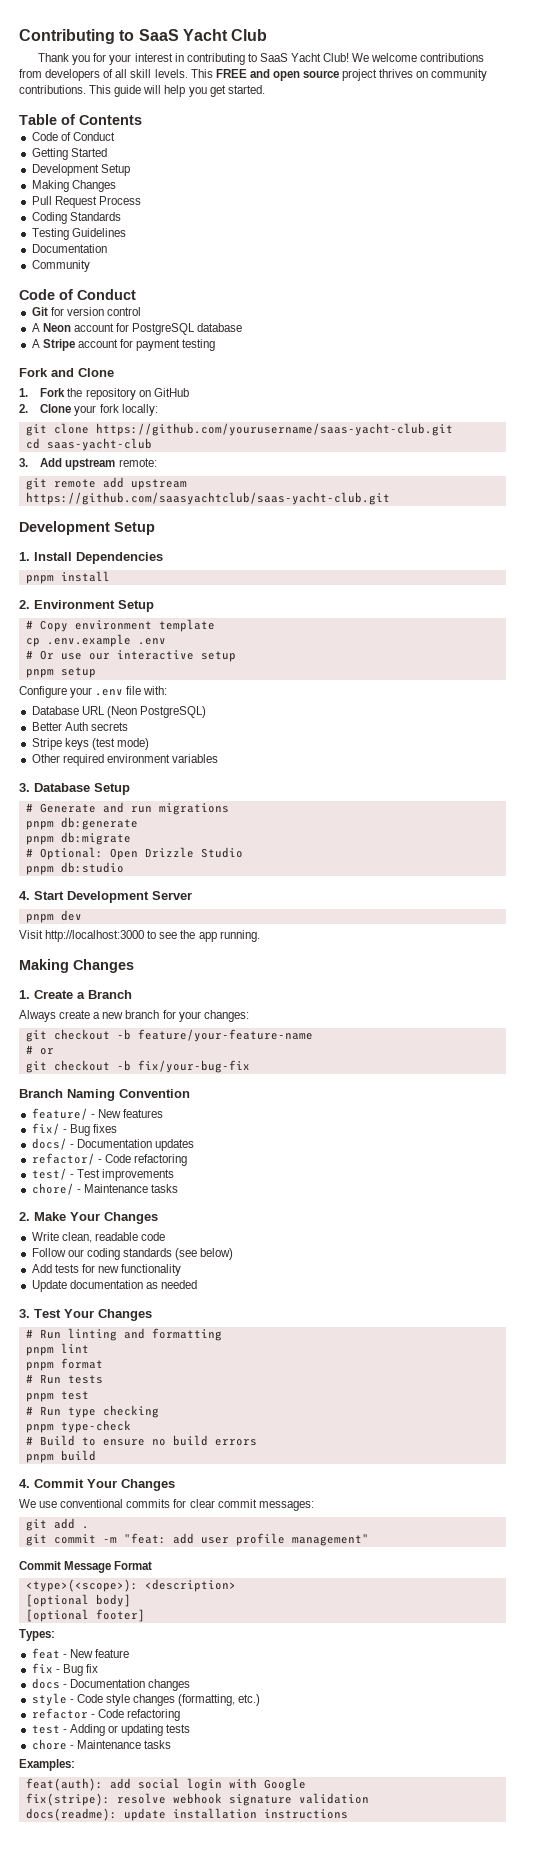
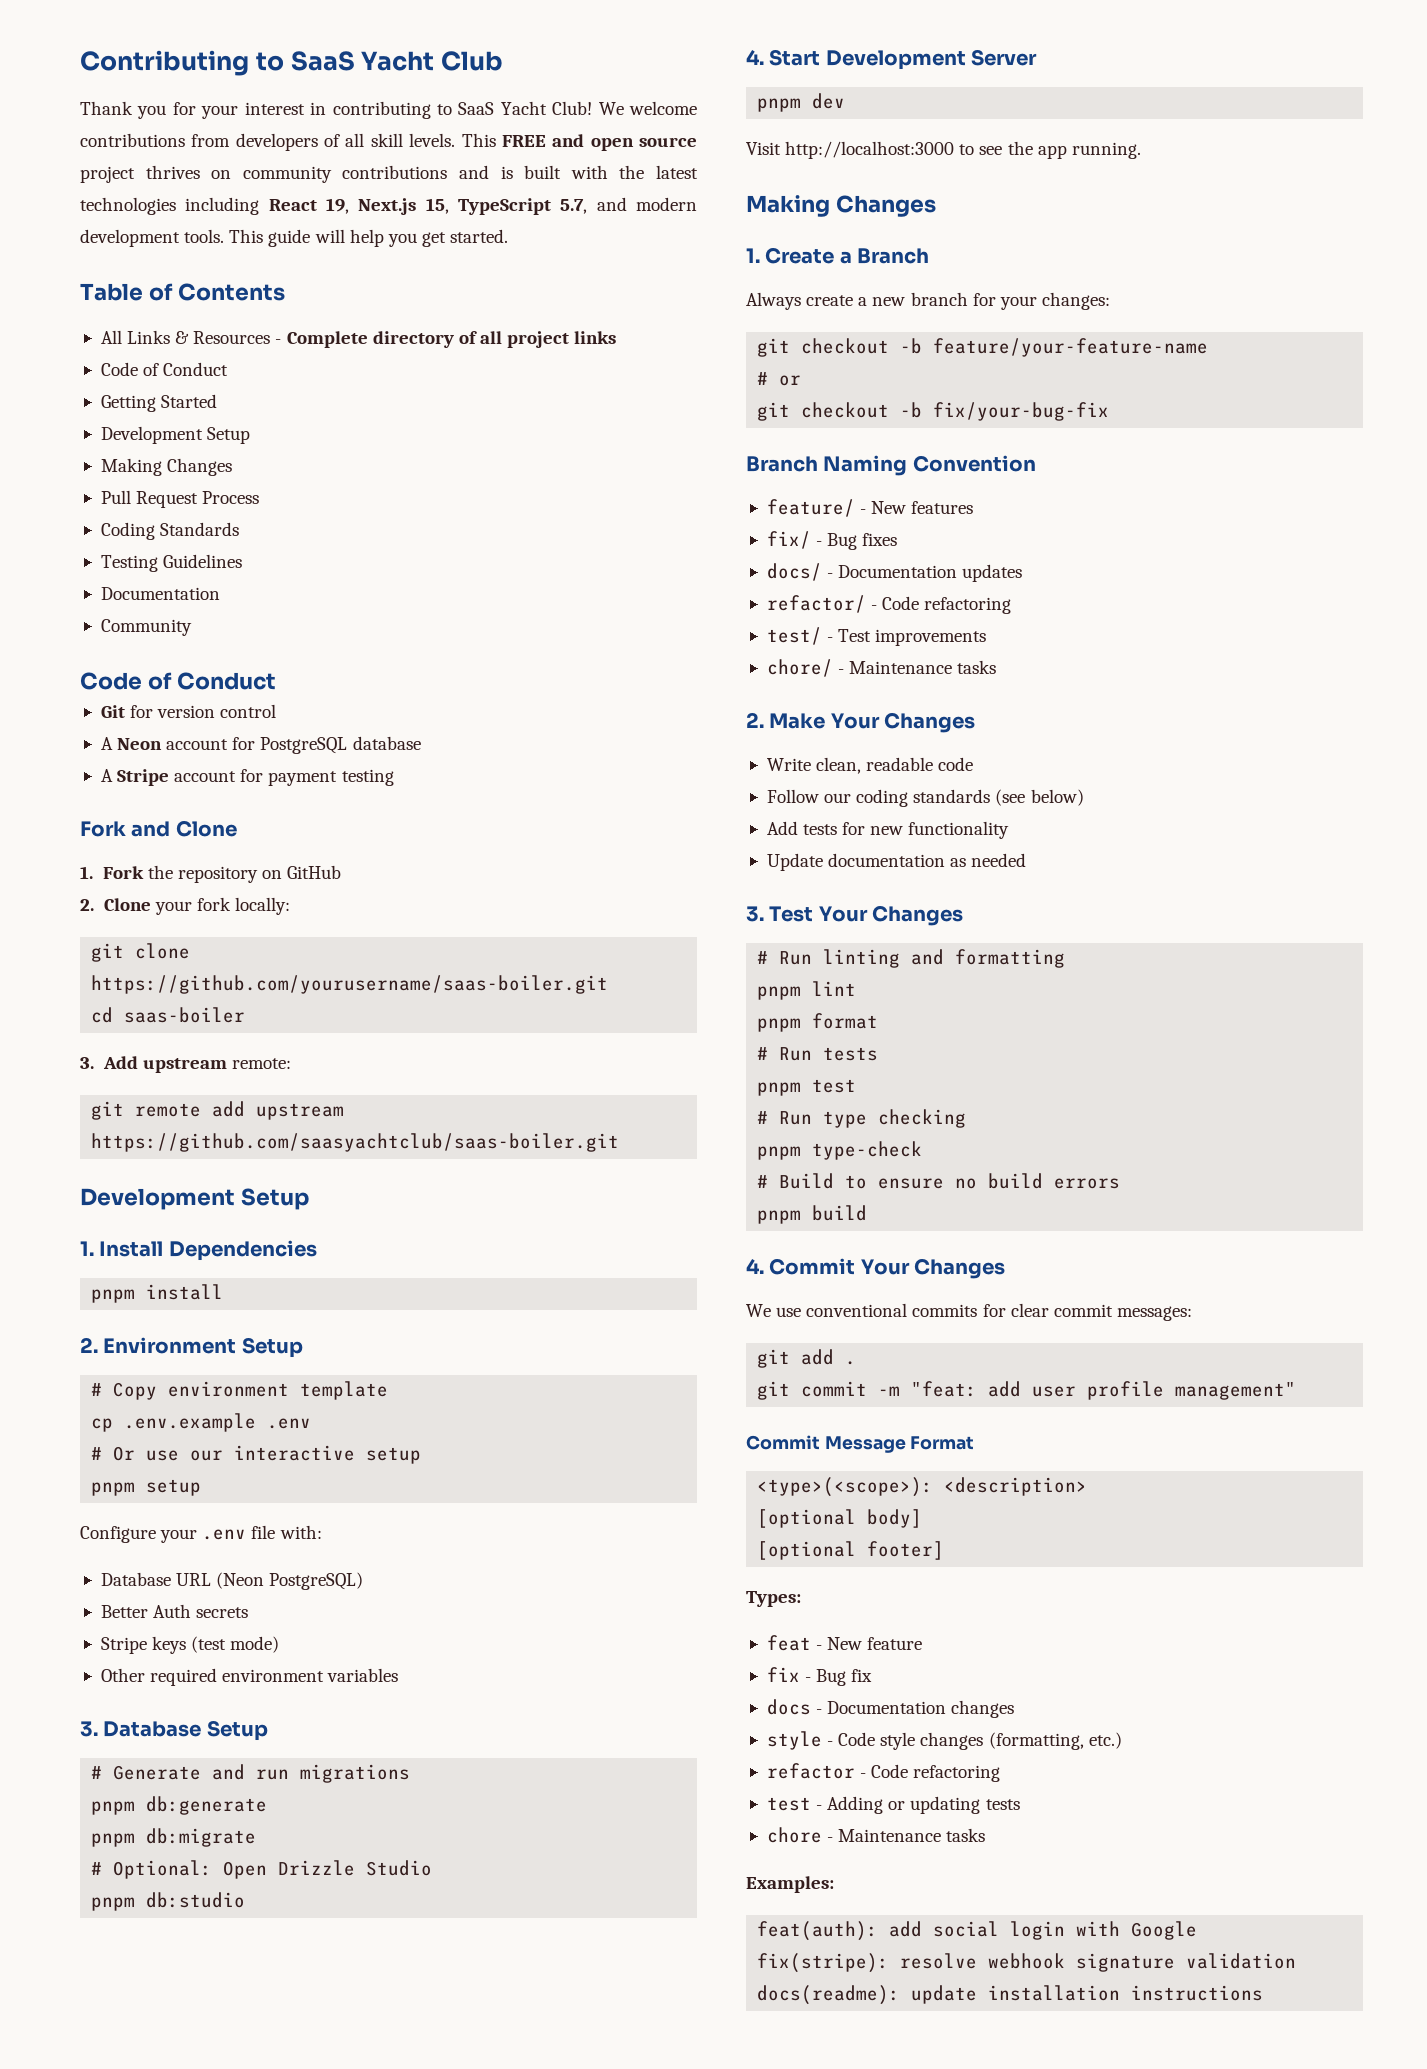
[19,85,86,94] contributions. -> [342,165,699,179] [80,197,697,215] [80,229,225,247] contributions and is built with the latest technologies including React 19, Next.js 15, TypeScript 5.7, and modern development tools.
(142, 120) none -> [100,330,617,348] // All Links & Resources - Complete directory of all project links
[95,423,453,436] https://github.com/yourusername/saas-yacht-club.git -> [91,975,609,994] https://github.com/yourusername/saas-boiler.git
[46,438,152,451] saas-yacht-club -> [124,1007,246,1023] saas-boiler
[25,492,390,505] https://github.com/saasyachtclub/saas-yacht-club.git -> [91,1133,620,1152] https://github.com/saasyachtclub/saas-boiler.git

